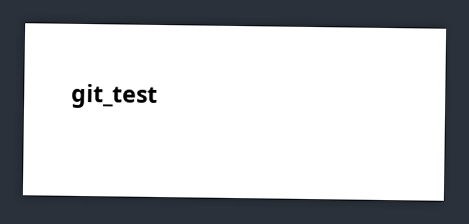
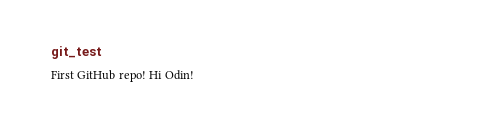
(158, 96) none -> [51,70,194,82] // First GitHub repo! Hi Odin!

